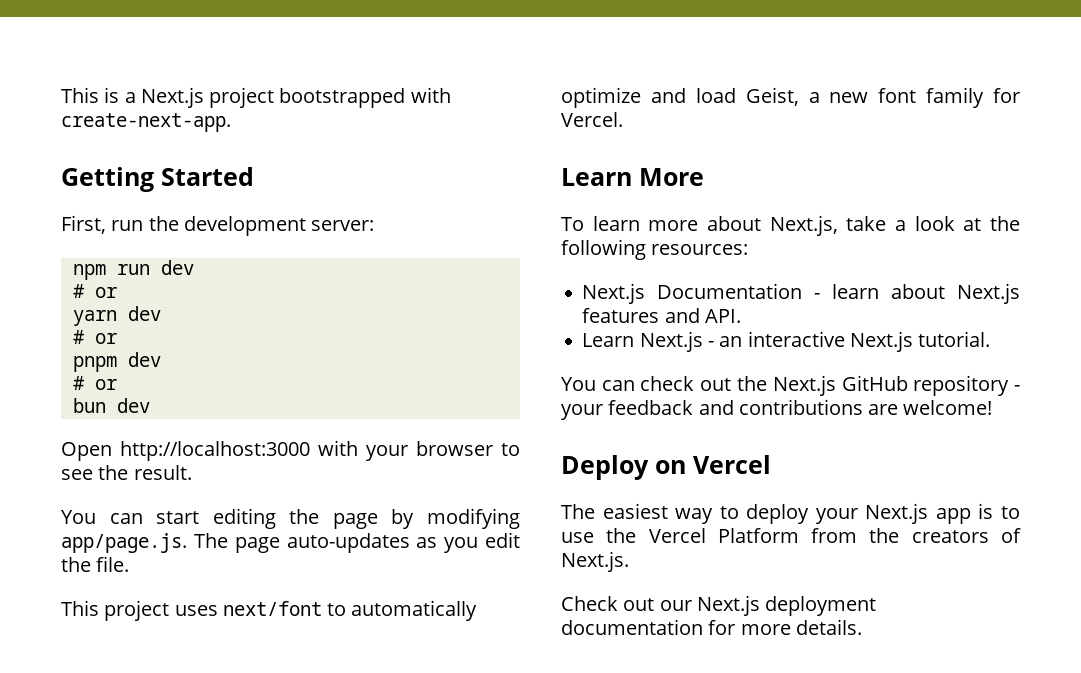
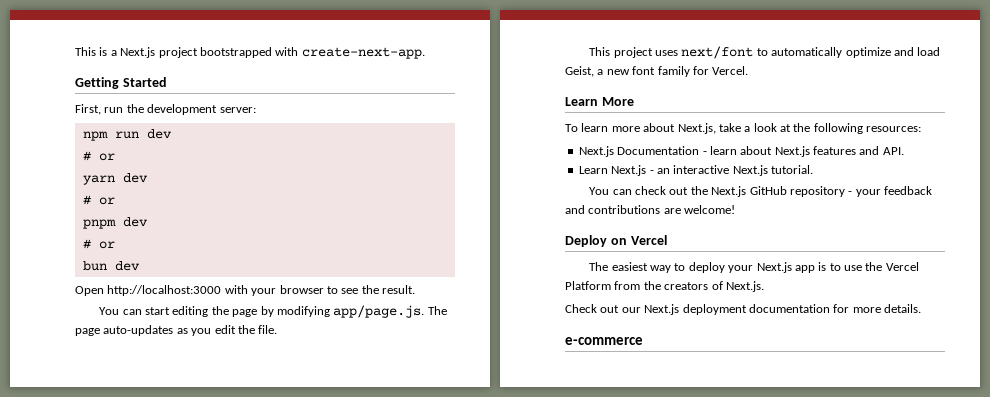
(862, 627) none -> [565,337,643,345] // e-commerce

